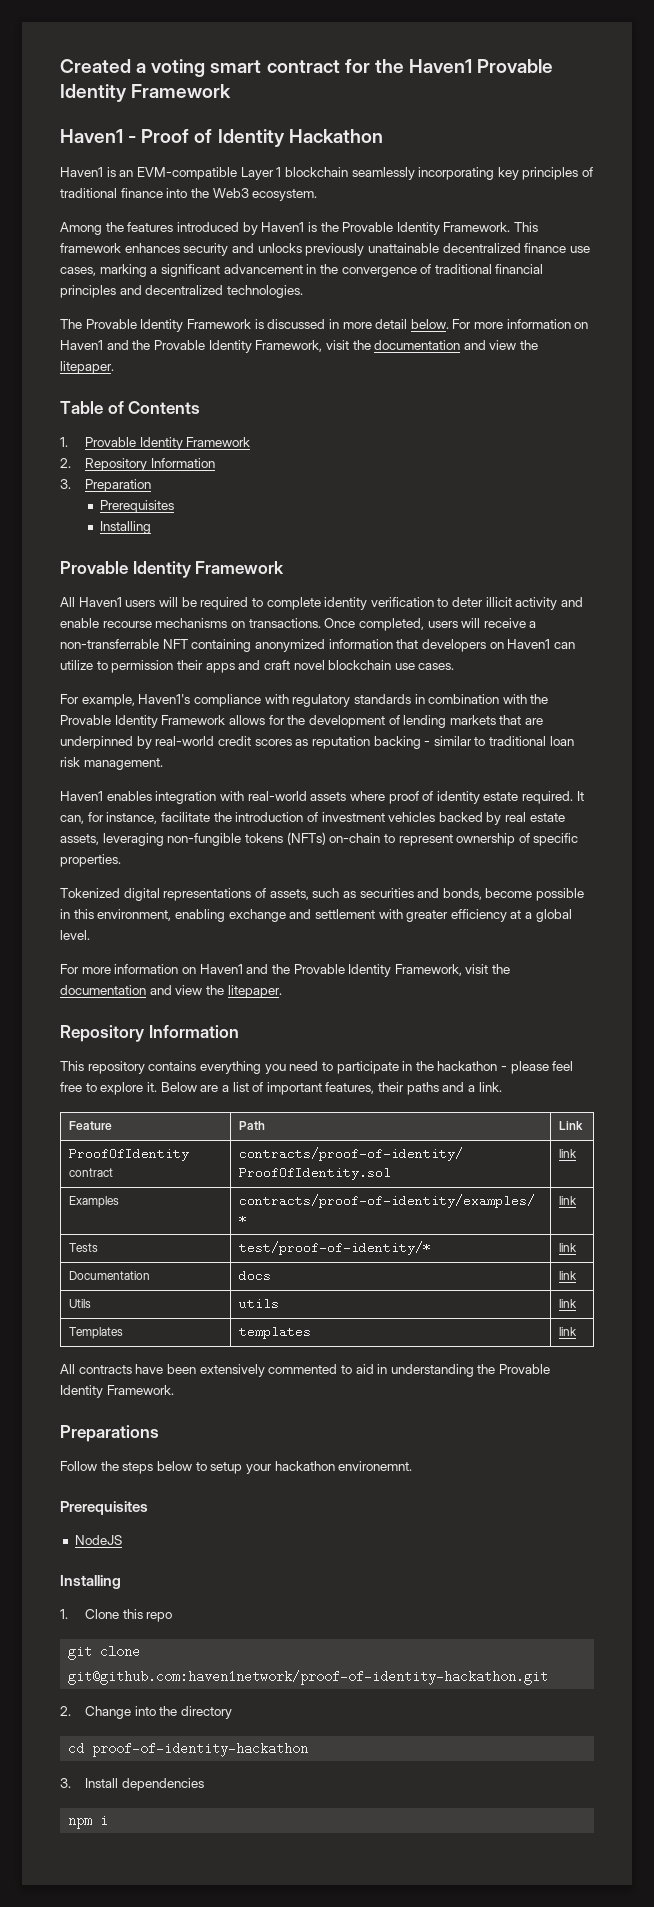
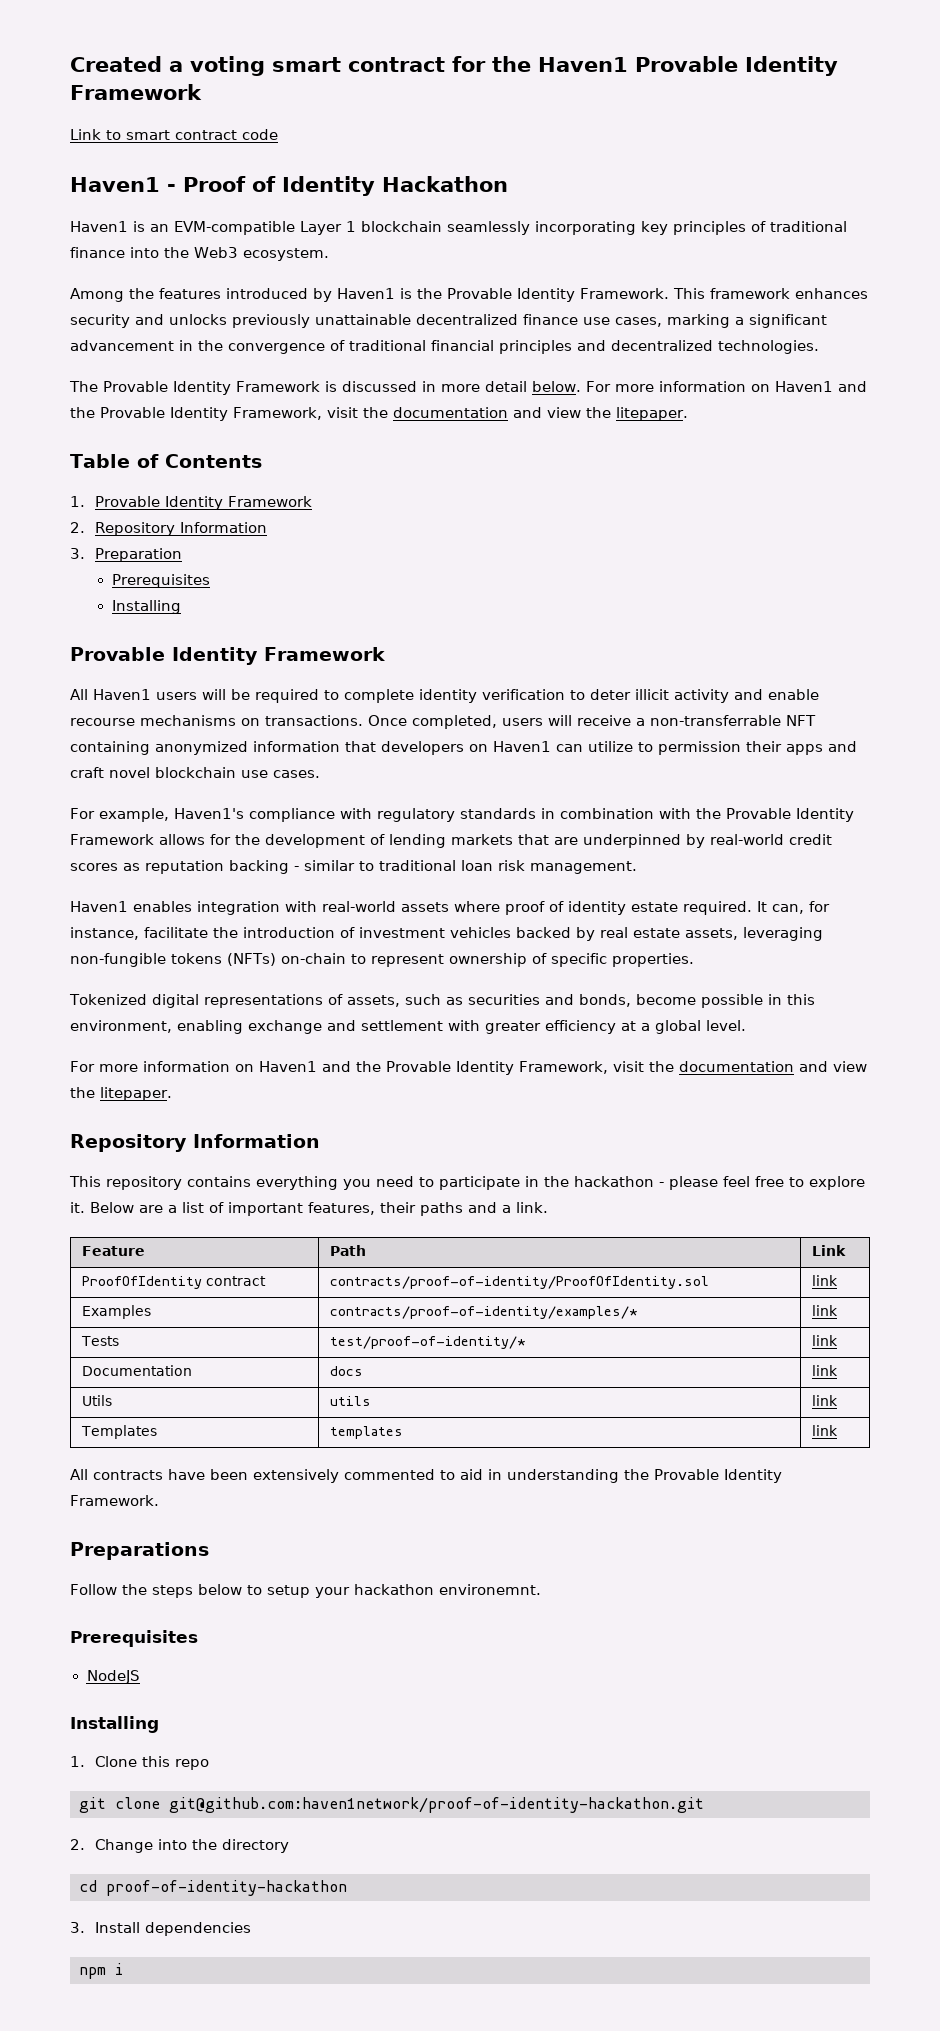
(232, 91) none -> [70,129,278,140] // Link to smart contract code

